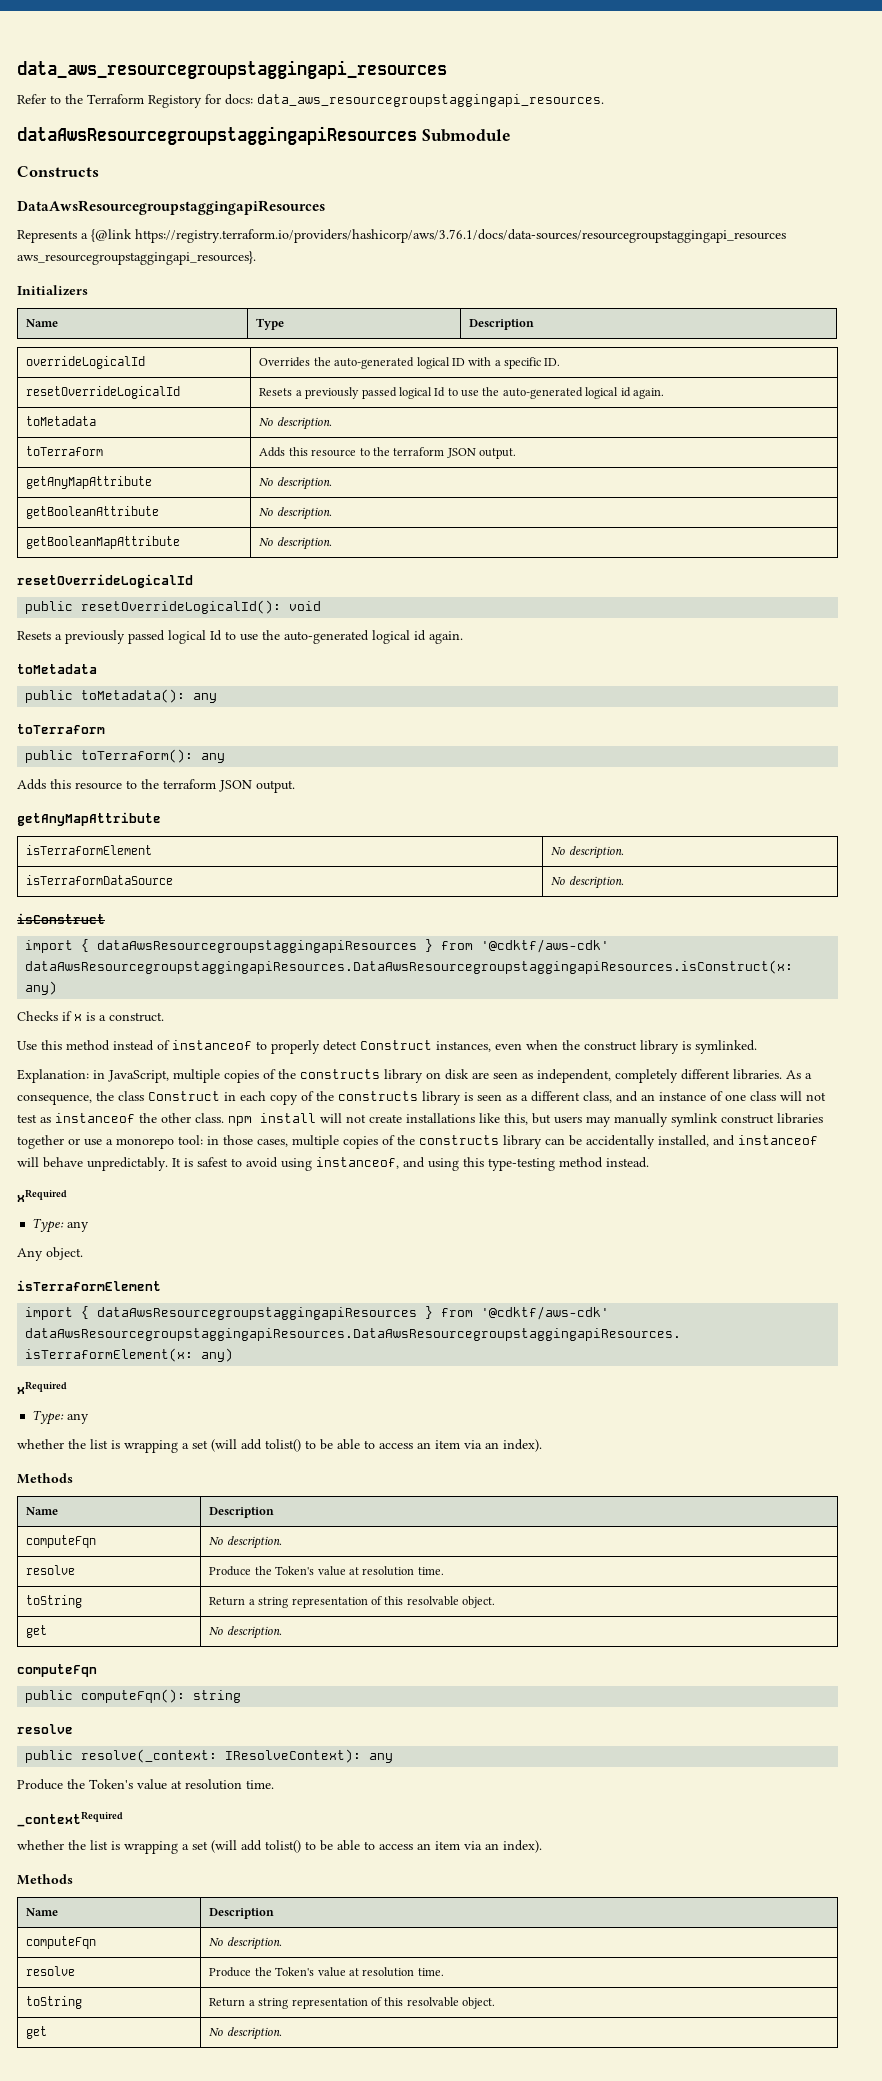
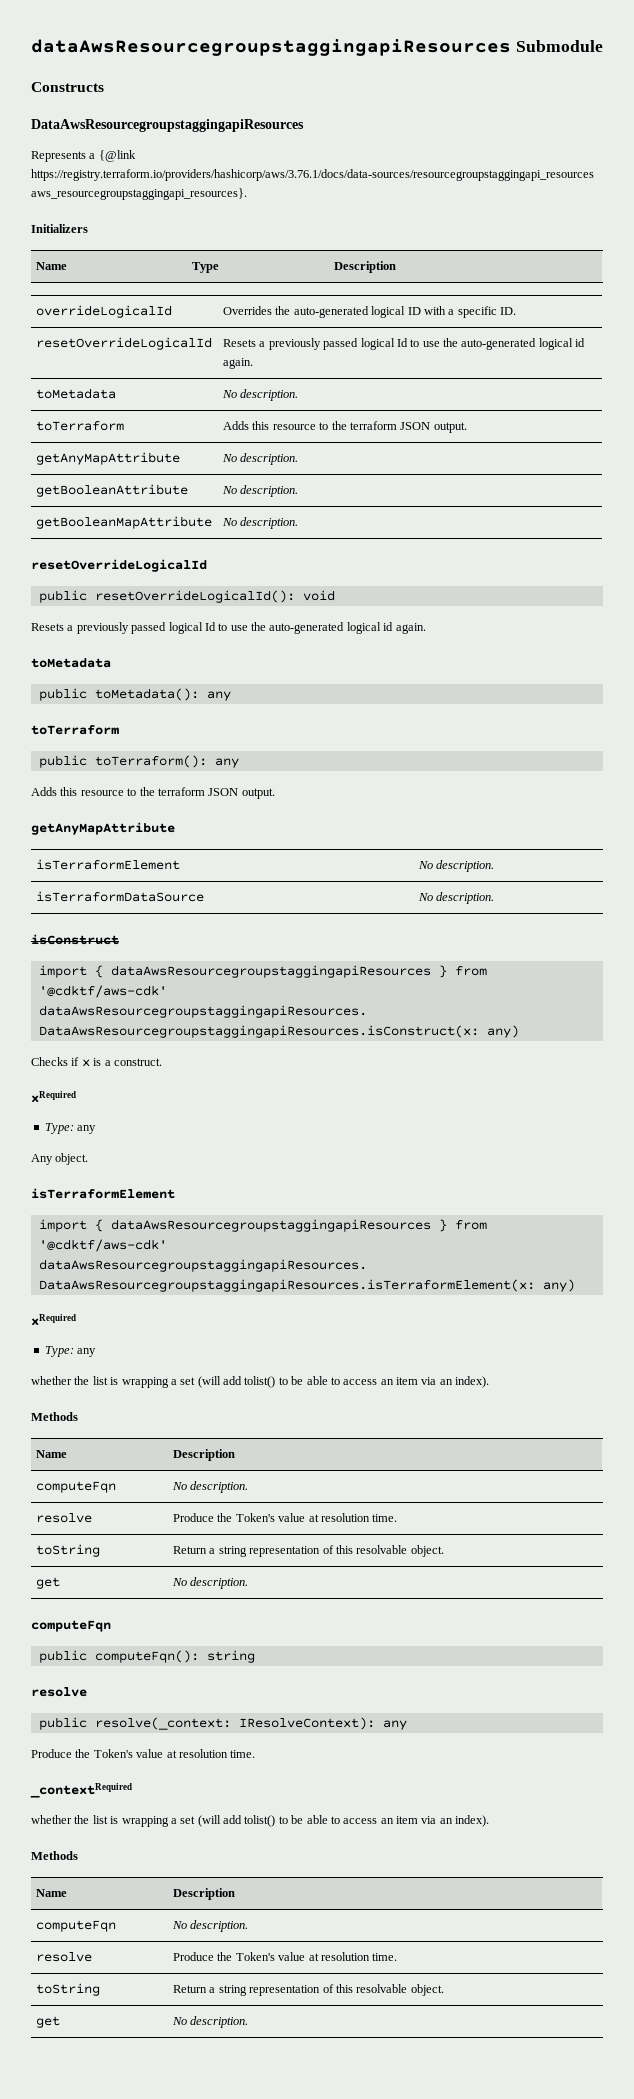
[17,60,447,79] [17,94,604,108] data_aws_resourcegroupstaggingapi_resources // Refer to the Terraform Registory for docs: data_aws_resourcegroupstaggingapi_resources. // -> (31, 47) none
[17,1040,757,1054] [17,1069,812,1083] [17,1091,826,1105] [17,1113,823,1127] [17,1135,818,1149] [17,1157,649,1171] // Use this method instead of instanceof to properly detect Construct instances, even when the construct library is symlinked. // Explanation: in JavaScript, multiple copies of the constructs library on disk are seen as independent, completely different libraries. As a consequence, the class Construct in each copy of the constructs library is seen as a different class, and an instance of one class will not test as instanceof the other class. npm install will not create installations like this, but users may manually symlink construct libraries together or use a monorepo tool: in those cases, multiple copies of the constructs library can be accidentally installed, and instanceof will behave unpredictably. It is safest to avoid using instanceof, and using this type-testing method instead. -> (162, 1062) none

